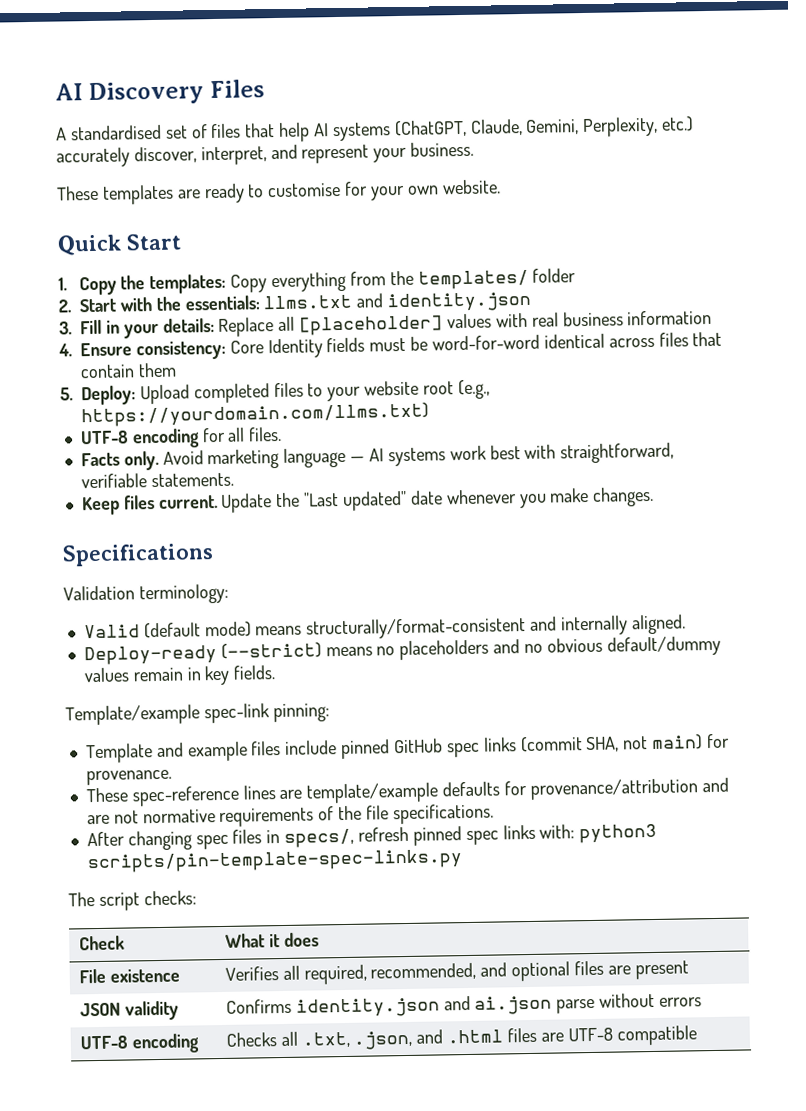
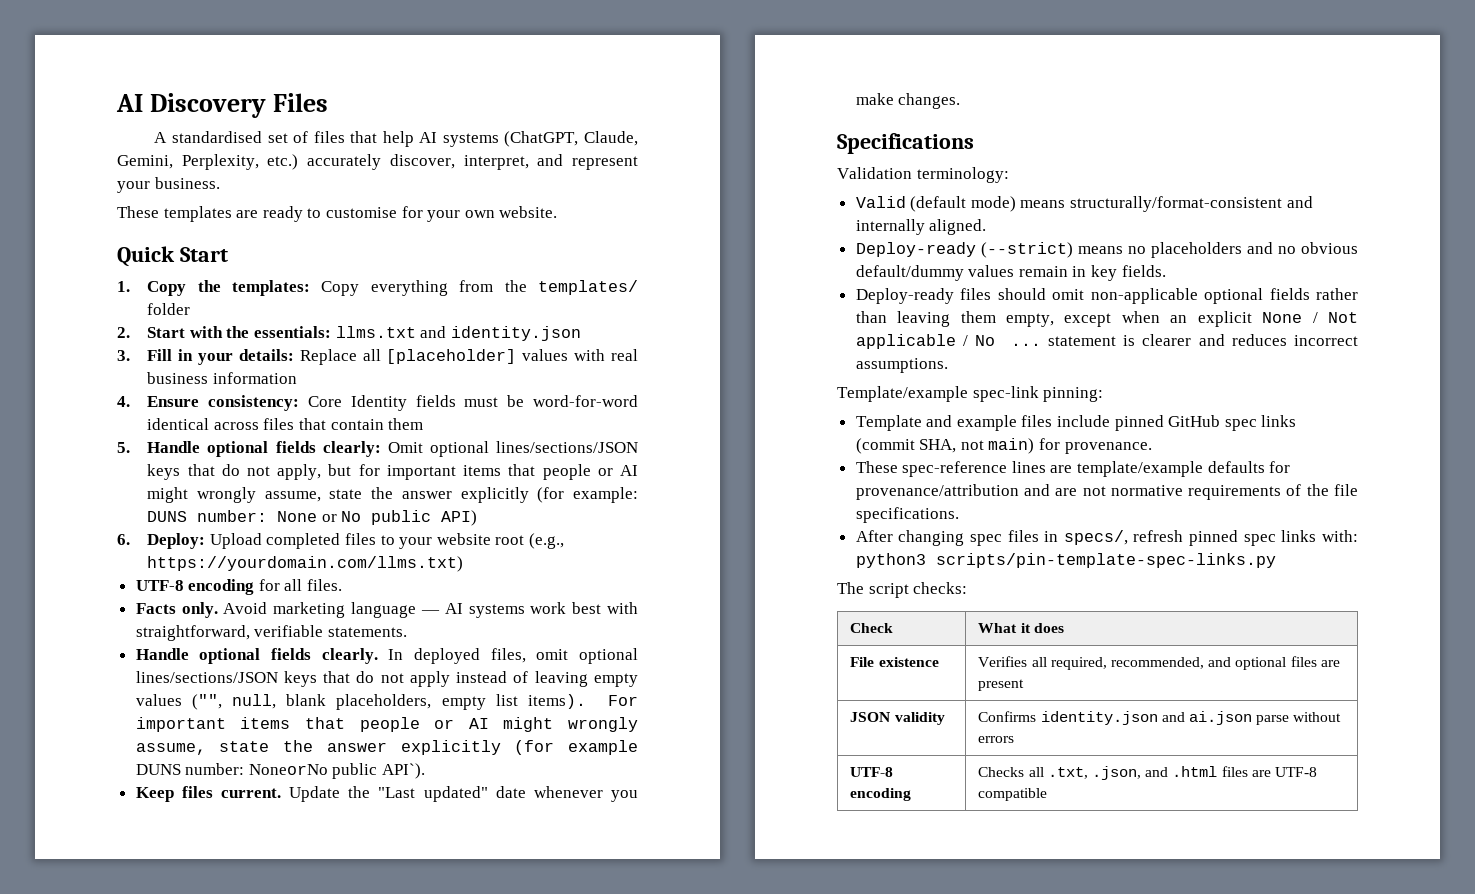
(73, 394) none -> [147,441,638,457] [147,464,639,480] [147,487,638,503] [147,510,478,526] [117,534,130,545] Handle optional fields clearly: Omit optional lines/sections/JSON keys that do not apply, but for important items that people or AI might wrongly assume, state the answer explicitly (for example: DUNS number: None or No public API) // 6.
(234, 480) none -> [135,648,639,664] [135,671,638,687] [135,694,638,710] [135,717,638,732] [135,740,639,755] [135,763,426,779] // Handle optional fields clearly. In deployed files, omit optional lines/sections/JSON keys that do not apply instead of leaving empty values ("", null, blank placeholders, empty list items). For important items that people or AI might wrongly assume, state the answer explicitly (for example DUNS number: NoneorNo public API`).
(276, 672) none -> [855,288,1358,304] [855,311,1358,327] [855,334,1358,349] [855,358,948,373] // Deploy-ready files should omit non-applicable optional fields rather than leaving them empty, except when an explicit None / Not applicable / No ... statement is clearer and reduces incorrect assumptions.

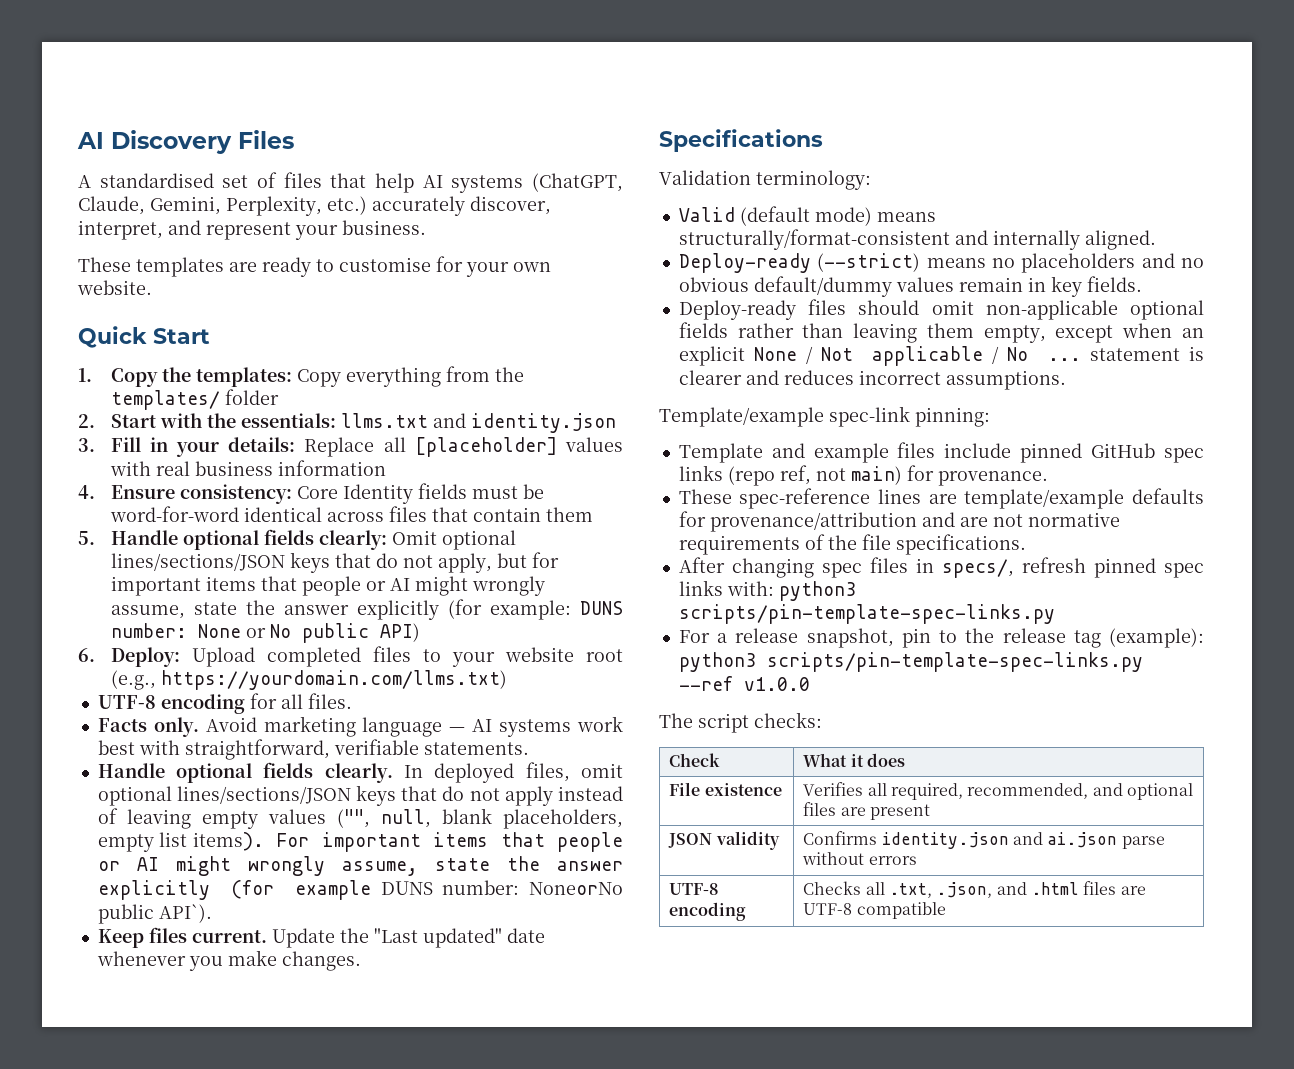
[855,438,957,454] (commit SHA, -> [727,465,811,486] (repo ref,
(1276, 560) none -> [678,628,1204,648] [678,652,1143,672] [678,676,810,691] // For a release snapshot, pin to the release tag (example): python3 scripts/pin-template-spec-links.py --ref v1.0.0

